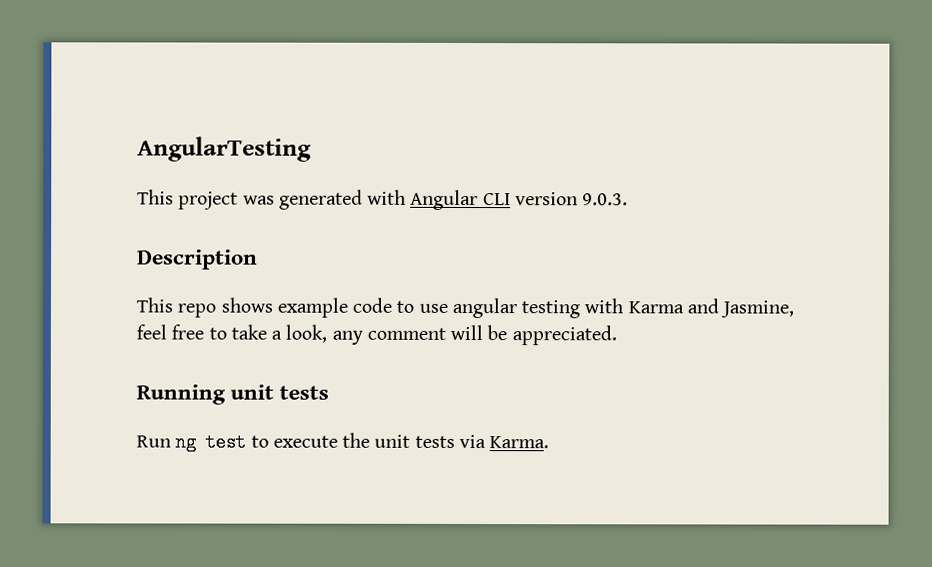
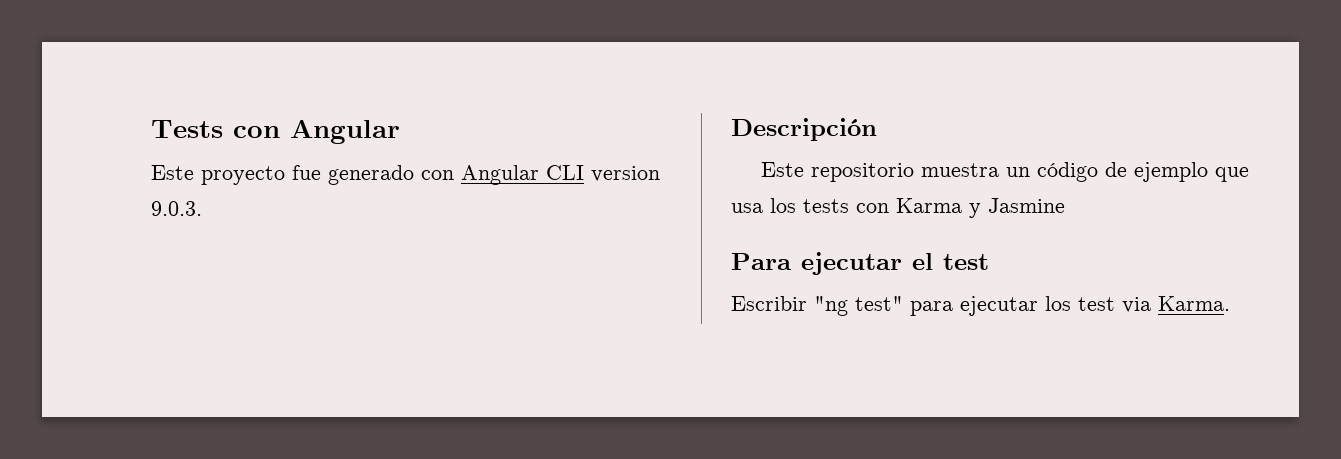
[137,136,312,162] [137,189,629,211] [137,249,258,270] [136,297,795,319] [136,324,617,346] [136,384,330,405] [136,432,455,452] AngularTesting // This project was generated with Angular CLI version 9.0.3. // Description // This repo shows example code to use angular testing with Karma and Jasmine, feel free to take a look, any comment will be appreciated. // Running unit tests // Run ng test to execute the unit tests -> [151,119,400,144] [151,165,660,185] [151,201,202,216] [731,118,877,141] [761,162,1250,182] [731,198,1065,218] [731,252,989,275] [731,296,1115,316] Tests con Angular // Este proyecto fue generado con Angular CLI version 9.0.3. // Descripción // Este repositorio muestra un código de ejemplo que usa los tests con Karma y Jasmine // Para ejecutar el test // Escribir "ng test" para ejecutar los test

